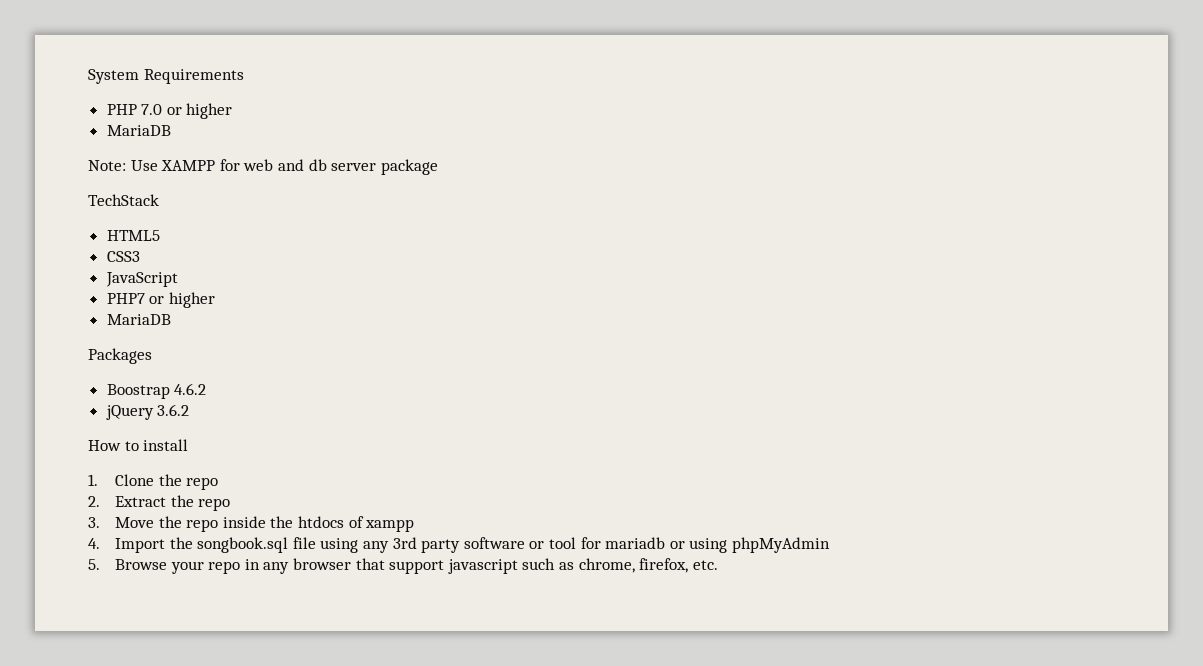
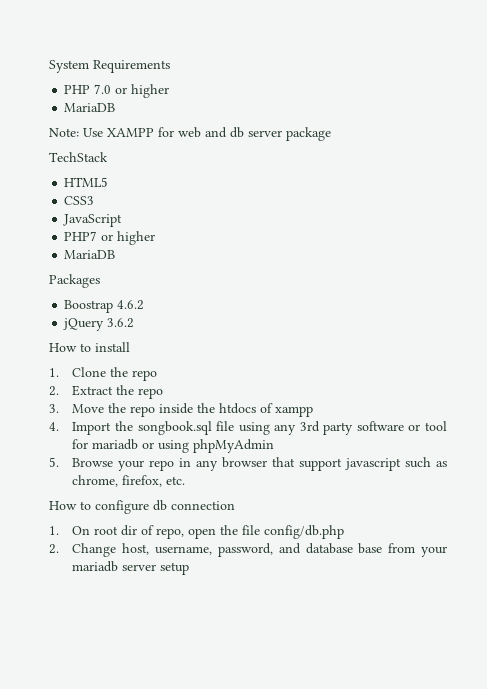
(718, 565) none -> [49,500,235,514] [49,525,345,539] [49,543,448,557] [72,561,190,575] // How to configure db connection // 1. On root dir of repo, open the file config/db.php // 2. Change host, username, password, and database base from your mariadb server setup

